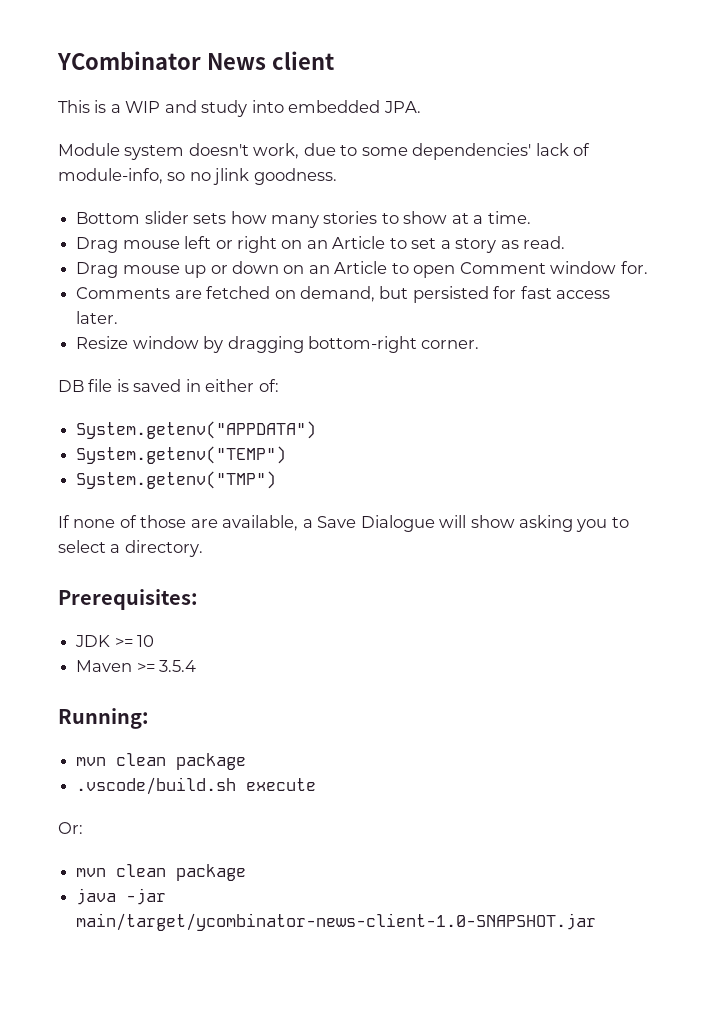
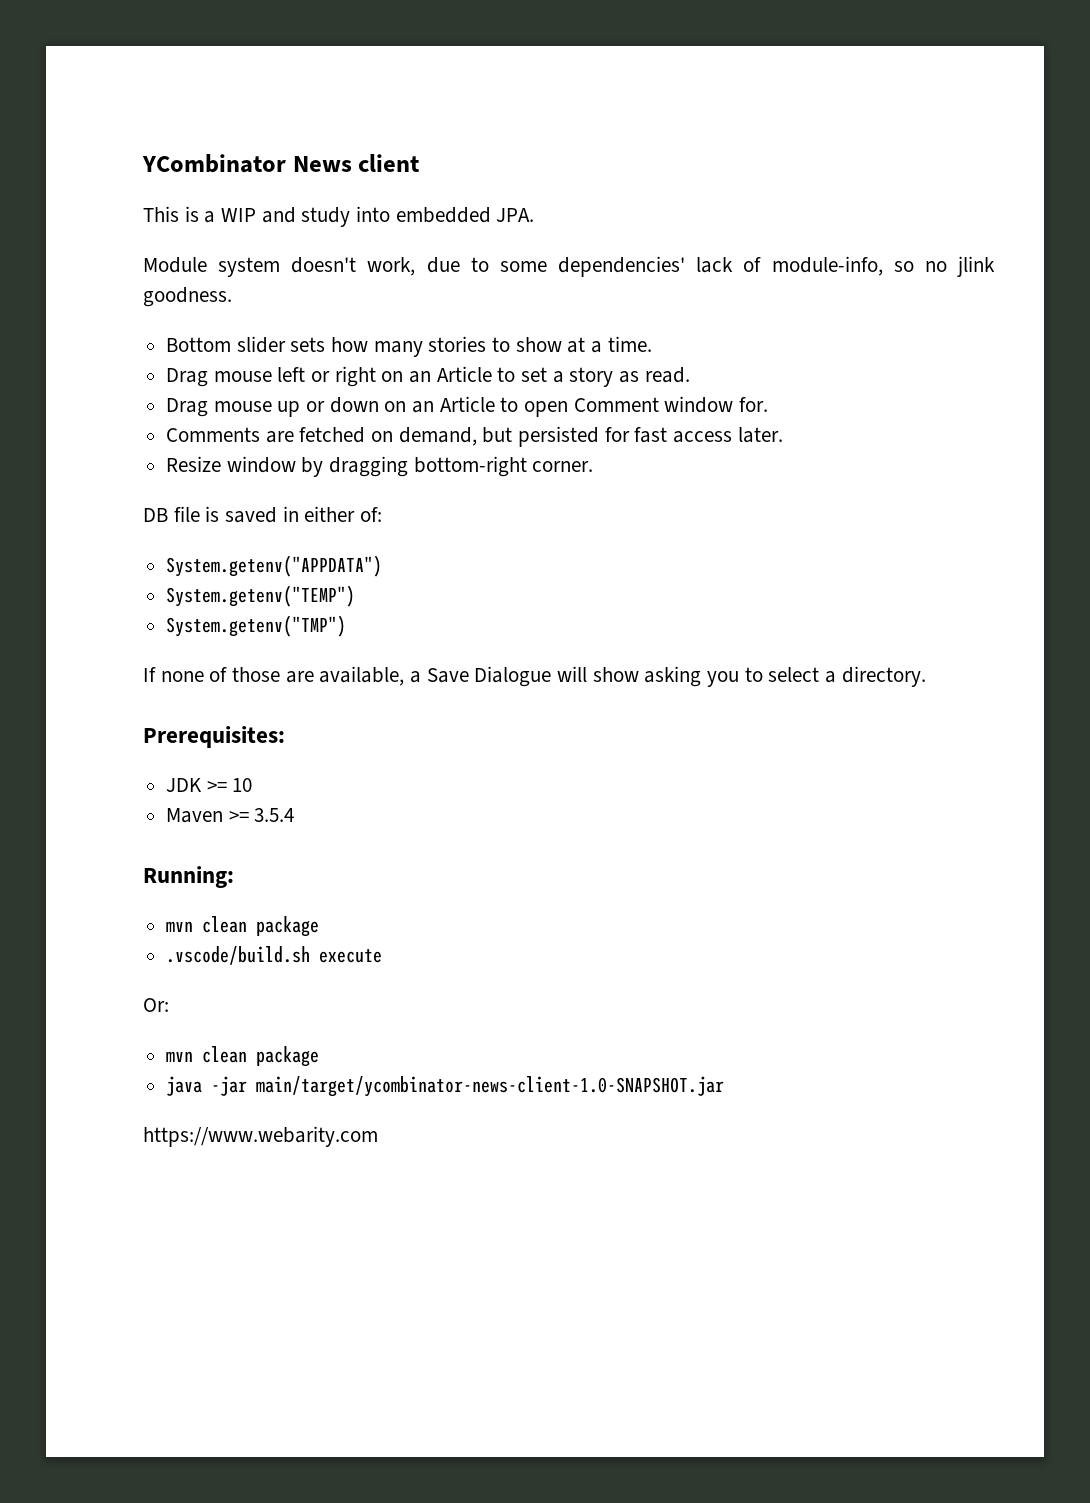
(597, 922) none -> [143,1126,378,1147] // https://www.webarity.com

